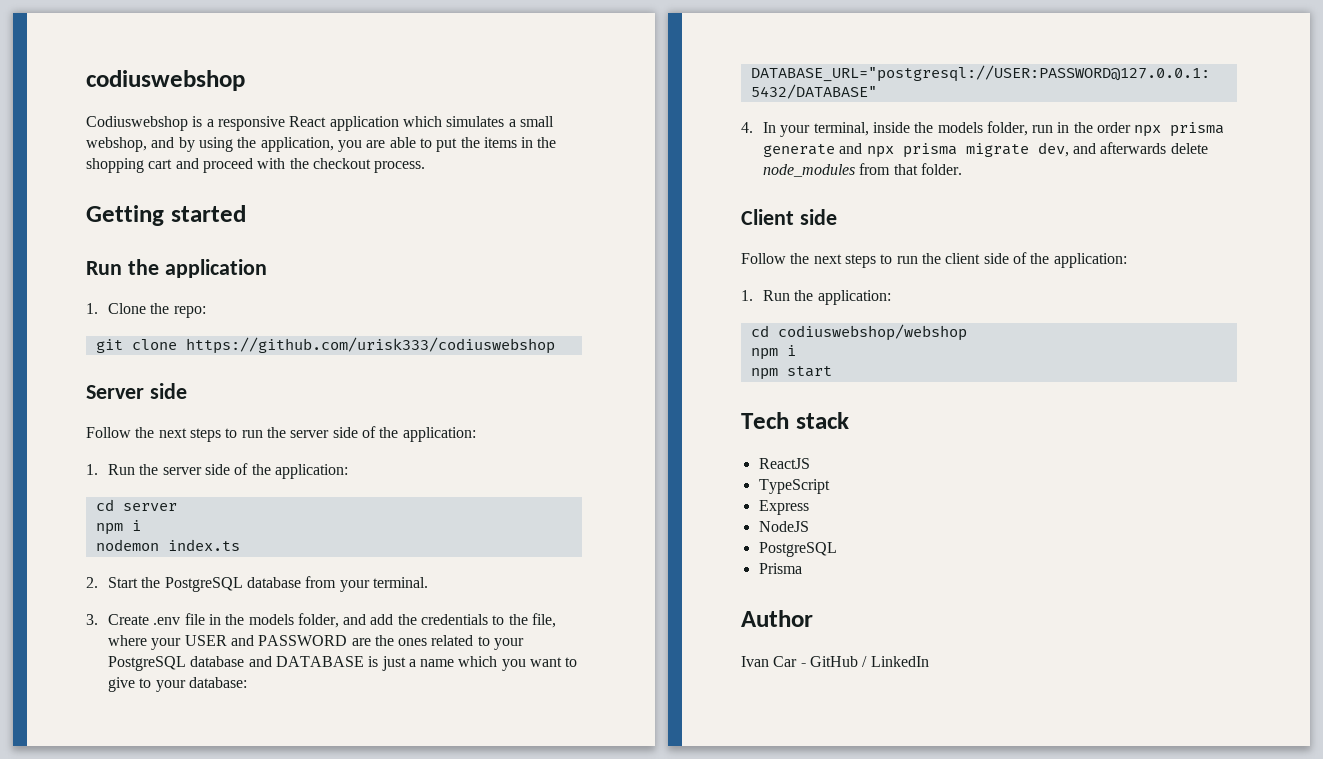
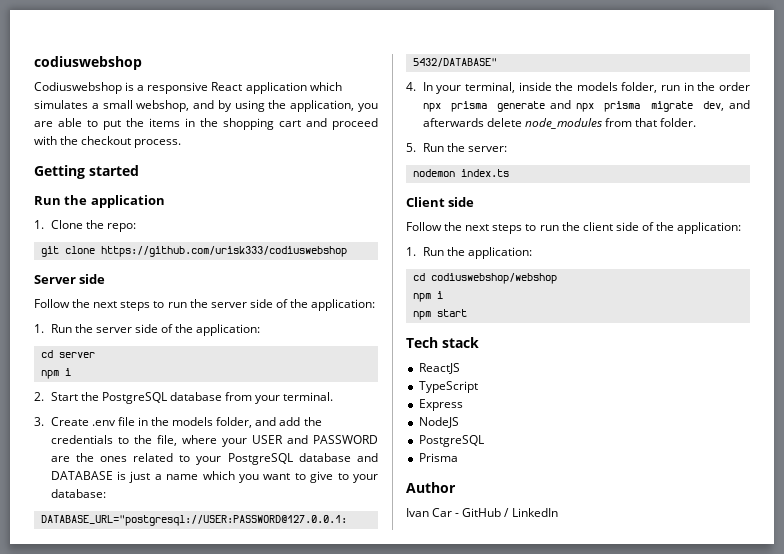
[95,539,240,551] // nodemon index.ts -> (71, 372) none
(962, 169) none -> [406,143,507,152] [412,169,509,177] // 5. Run the server: // nodemon index.ts

